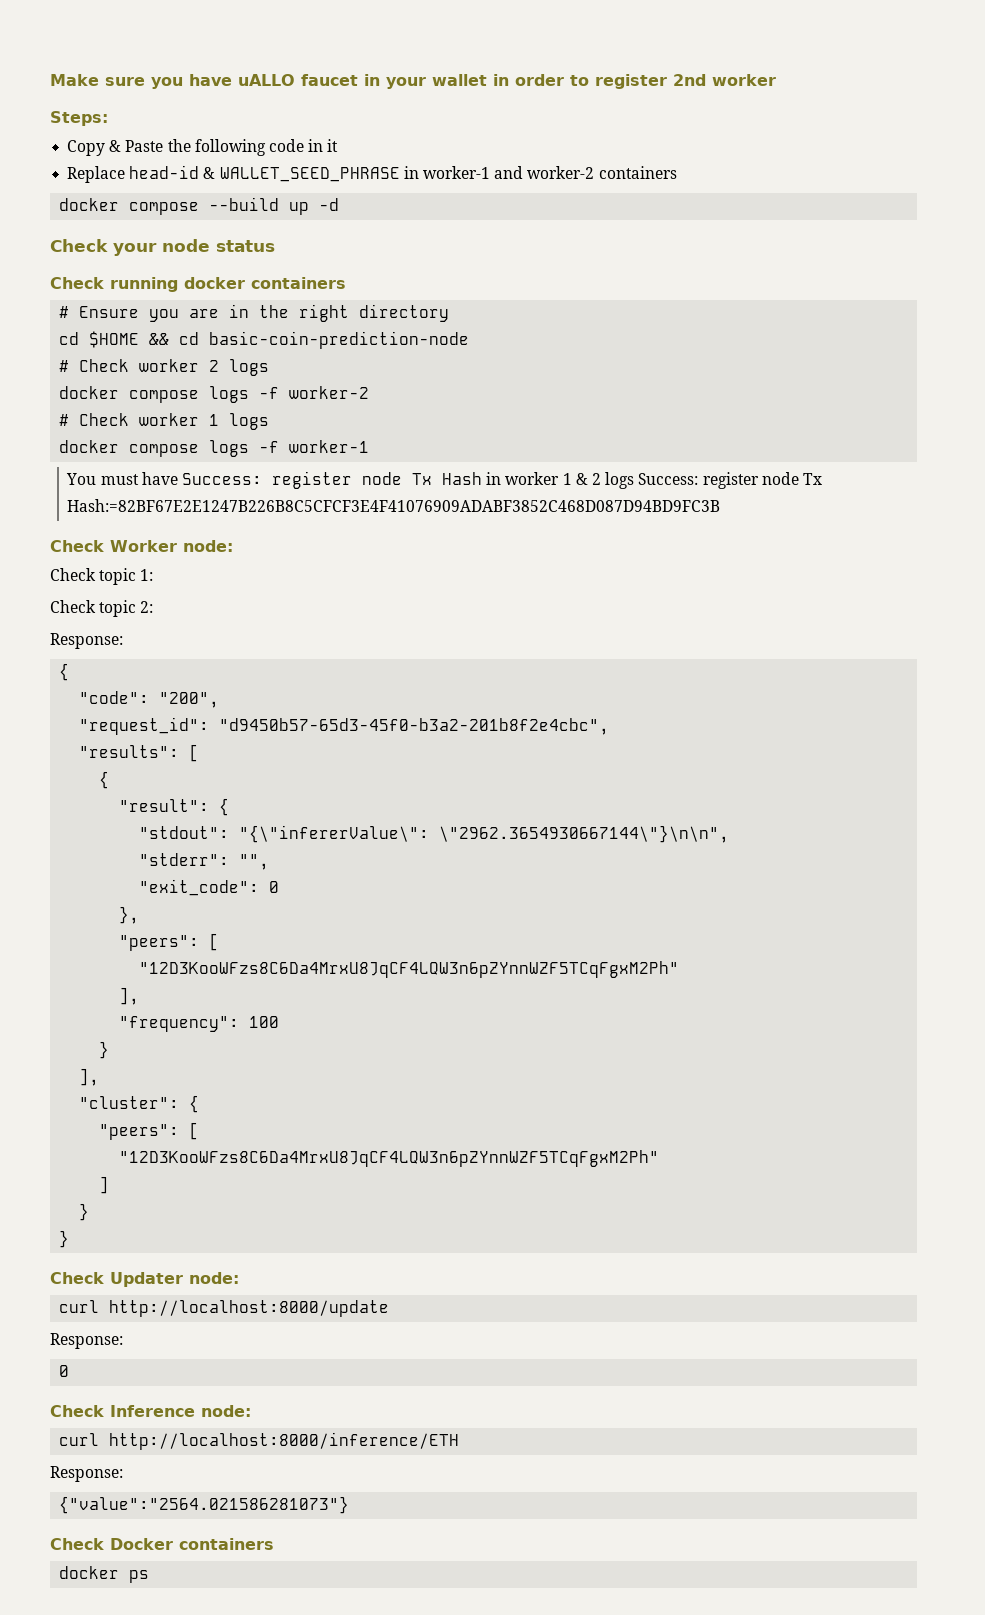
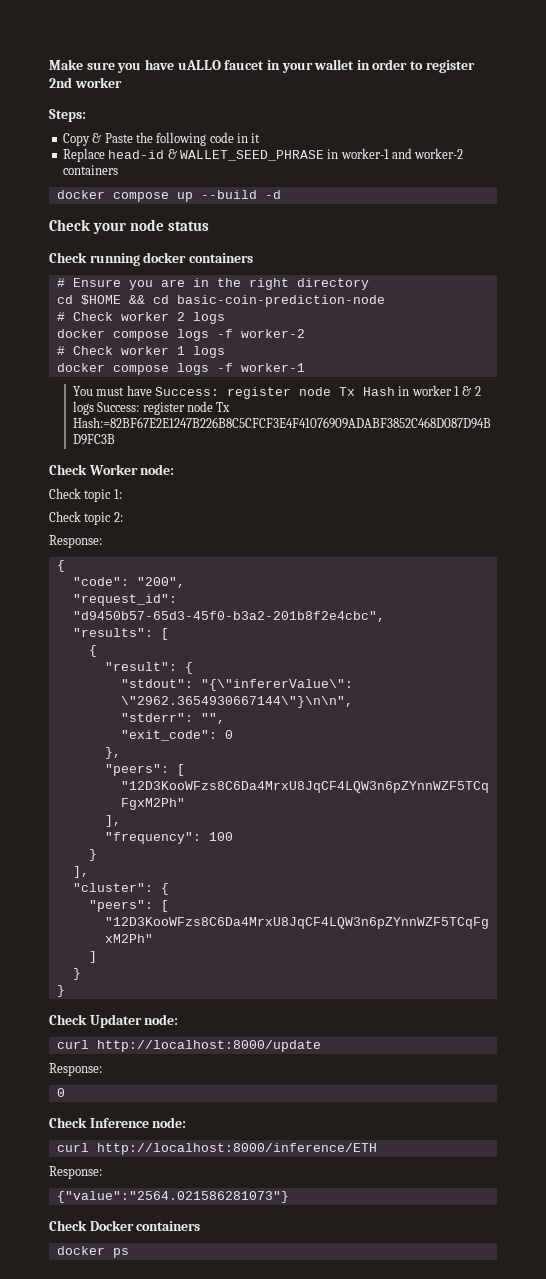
[209,197,310,215] --build up -> [176,190,257,202] up --build

